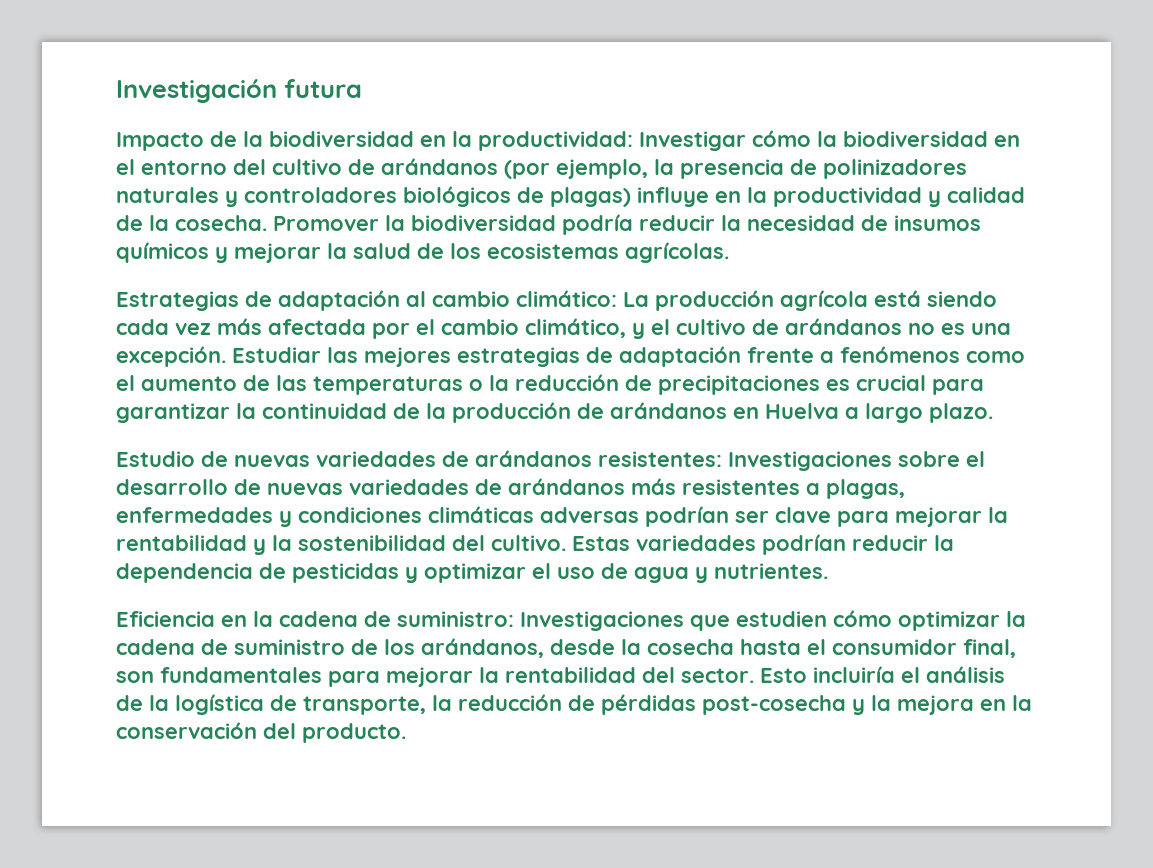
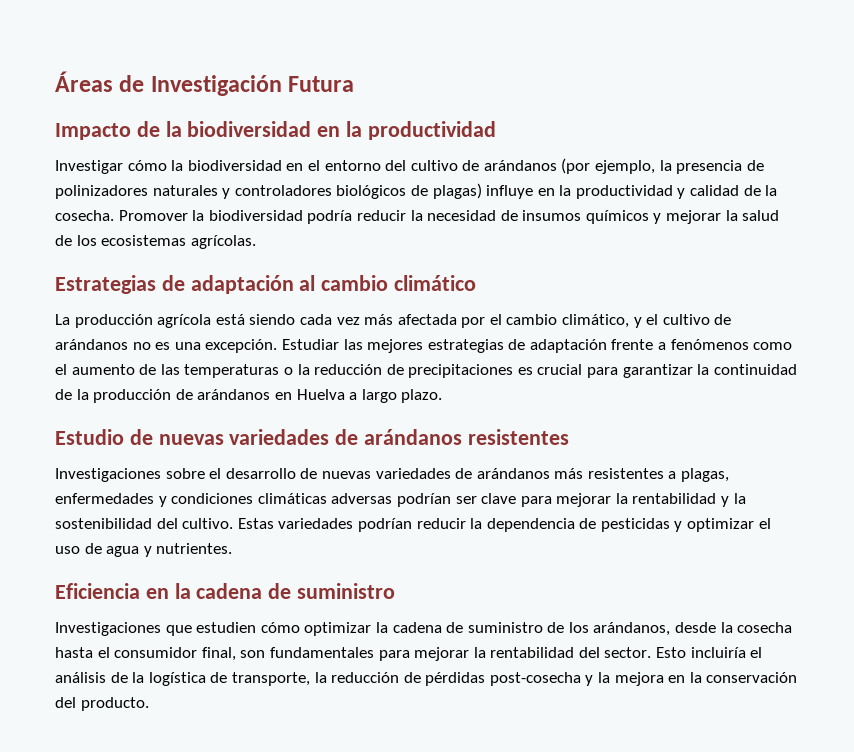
[116,79,362,103] Investigación futura -> [55,71,355,96] Áreas de Investigación Futura
[478,131,633,151] productividad: -> [367,121,496,140] productividad //
[516,290,617,307] climático: -> [394,275,477,291] climático //
[598,451,722,467] resistentes: -> [467,429,569,445] resistentes //
[397,611,514,627] suministro: -> [297,583,396,599] suministro //

